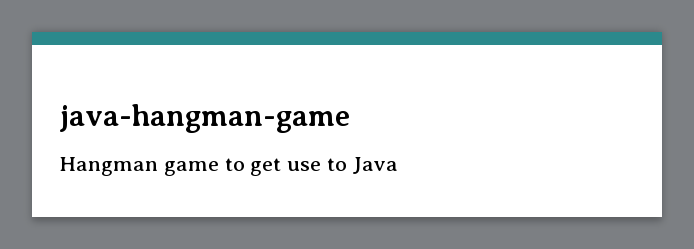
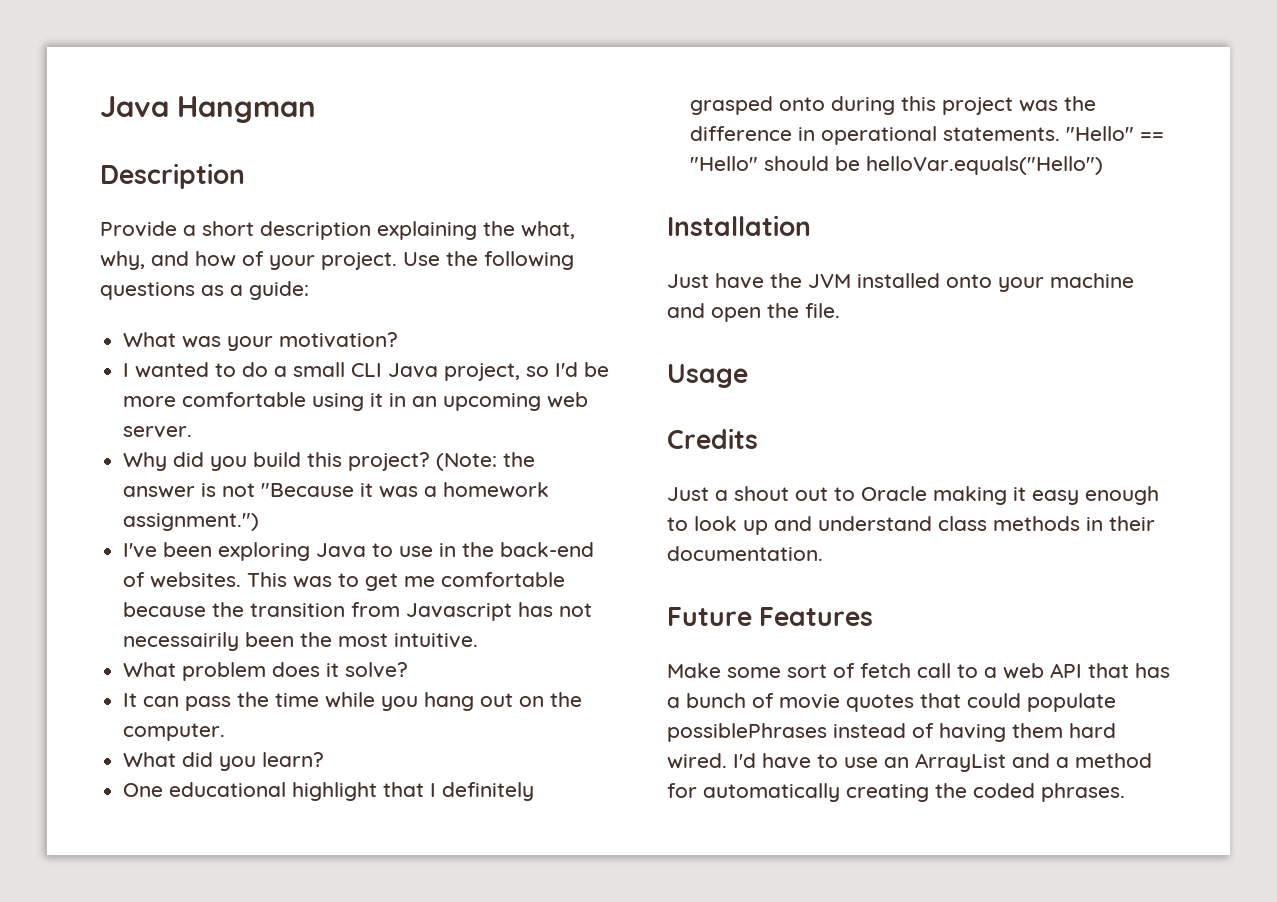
[59,104,350,133] [59,157,398,176] java-hangman-game // Hangman game to get use to Java -> [100,96,316,123] [100,163,245,189] [100,221,575,240] [100,251,574,270] [100,281,309,300] [123,332,399,351] [123,362,610,381] [123,392,589,411] [123,426,193,438] [123,452,536,471] [123,482,550,498] [123,513,260,531] [123,542,595,561] [123,572,566,591] [123,602,593,621] [123,632,479,651] [123,662,409,681] [123,692,583,711] [123,723,226,741] [123,752,325,771] [123,782,535,801] [690,96,1097,115] [690,126,1165,145] [690,156,1104,175] [667,215,811,236] [667,273,1134,292] [667,303,840,322] [667,364,748,388] [667,428,758,449] [667,486,1159,505] [667,516,1155,535] [667,546,823,561] [667,607,874,626] [667,663,1170,679] [667,693,1116,712] [667,723,1116,742] [667,753,1152,772] [667,783,1125,802] Java Hangman // Description // Provide a short description explaining the what, why, and how of your project. Use the following questions as a guide: // What was your motivation? // I wanted to do a small CLI Java project, so I'd be more comfortable using it in an upcoming web server. // Why did you build this project? (Note: the answer is not "Because it was a homework assignment.") // I've been exploring Java to use in the back-end of websites. This was to get me comfortable because the transition from Javascript has not necessairily been the most intuitive. // What problem does it solve? // It can pass the time while you hang out on the computer. // What did you learn? // One educational highlight that I definitely grasped onto during this project was the difference in operational statements. "Hello" == "Hello" should be helloVar.equals("Hello") // Installation // Just have the JVM installed onto your machine and open the file. // Usage // Credits // Just a shout out to Oracle making it easy enough to look up and understand class methods in their documentation. // Future Features // Make some sort of fetch call to a web API that has a bunch of movie quotes that could populate possiblePhrases instead of having them hard wired. I'd have to use an ArrayList and a method for automatically creating the coded phrases.

